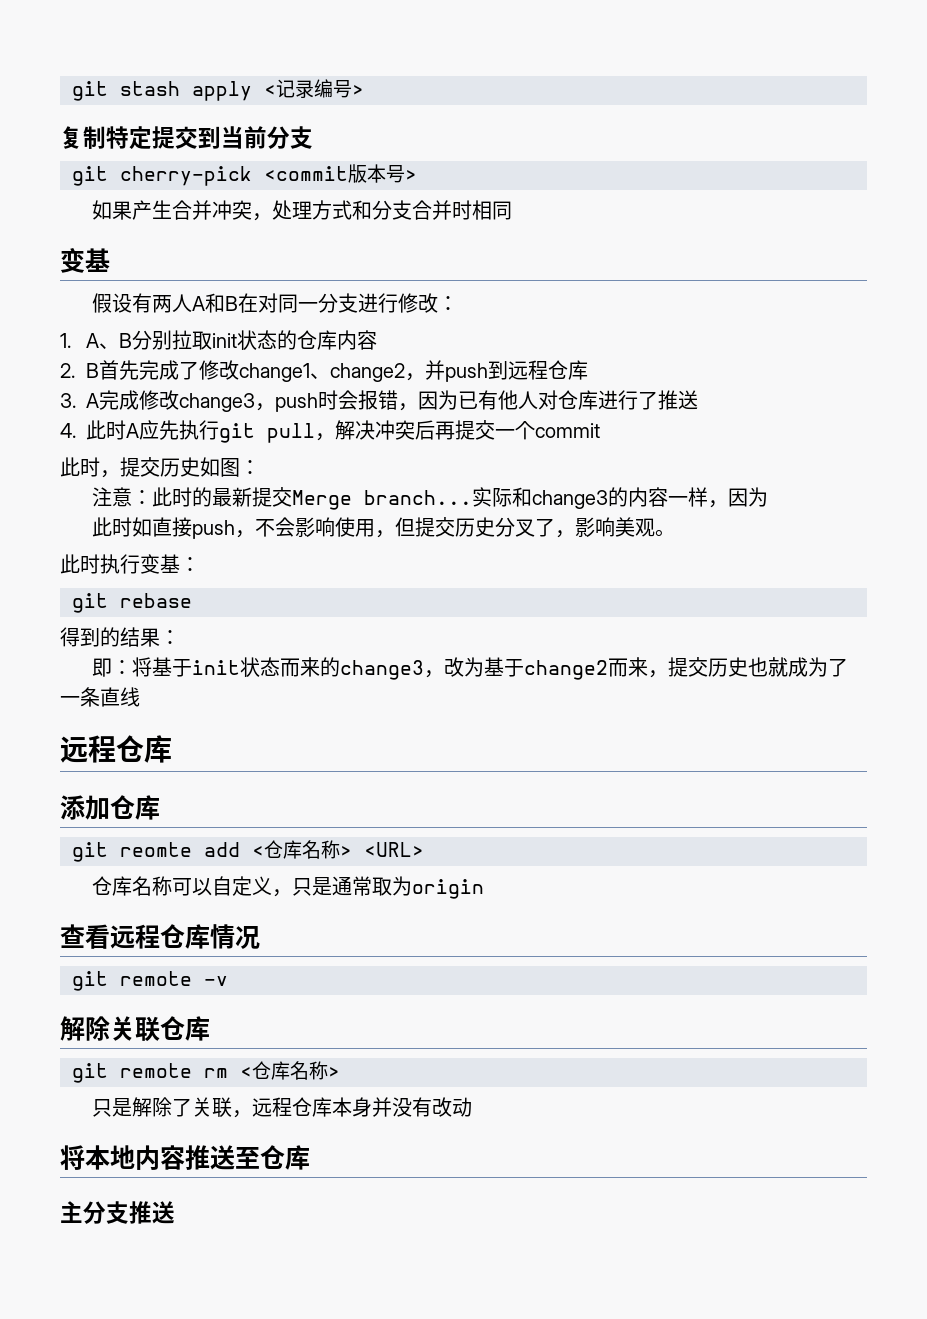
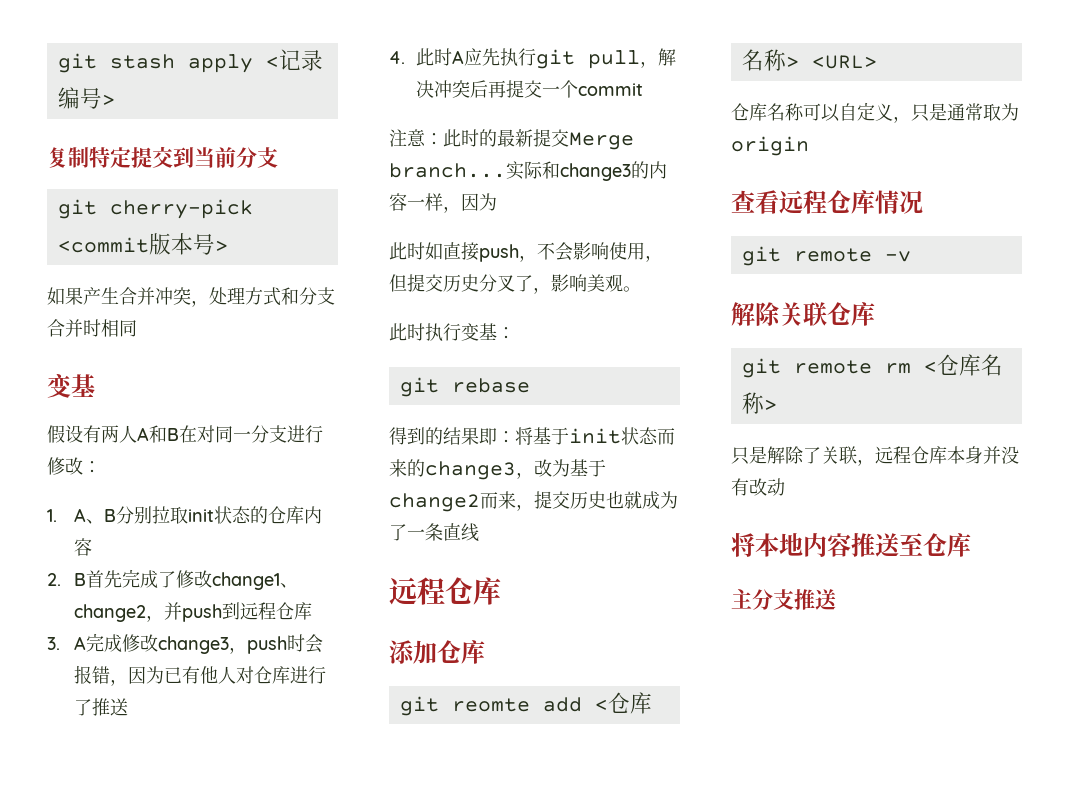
[60,457,260,478] // 此时，提交历史如图： -> (644, 89) none
[160,630,180,645] ： // -> (479, 436) none

